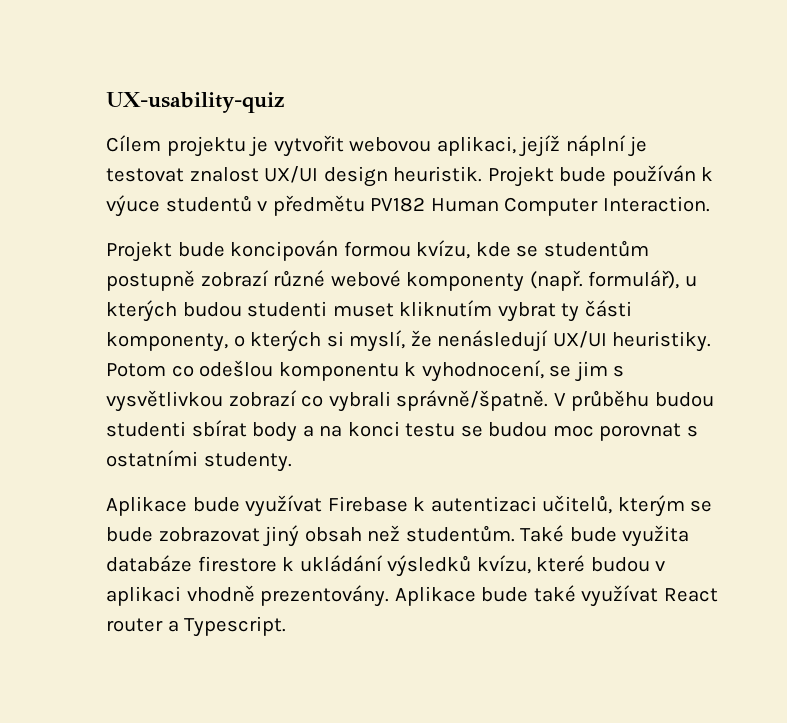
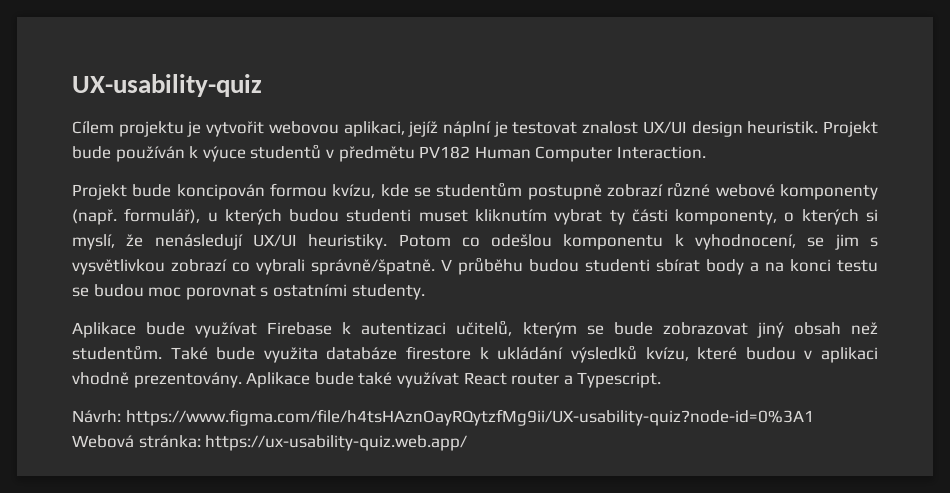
(287, 626) none -> [72,409,814,426] [72,435,468,451] // Návrh: https://www.figma.com/file/h4tsHAznOayRQytzfMg9ii/UX-usability-quiz?node-id=0%3A1 Webová stránka: https://ux-usability-quiz.web.app/

